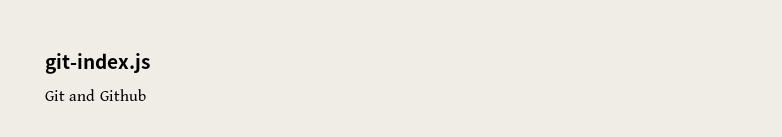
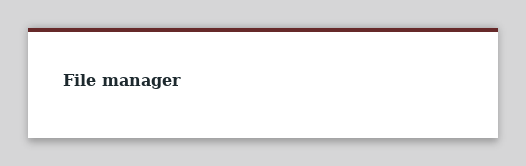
[45,53,150,74] [45,89,146,101] git-index.js // Git and Github -> [63,74,181,89] File manager

